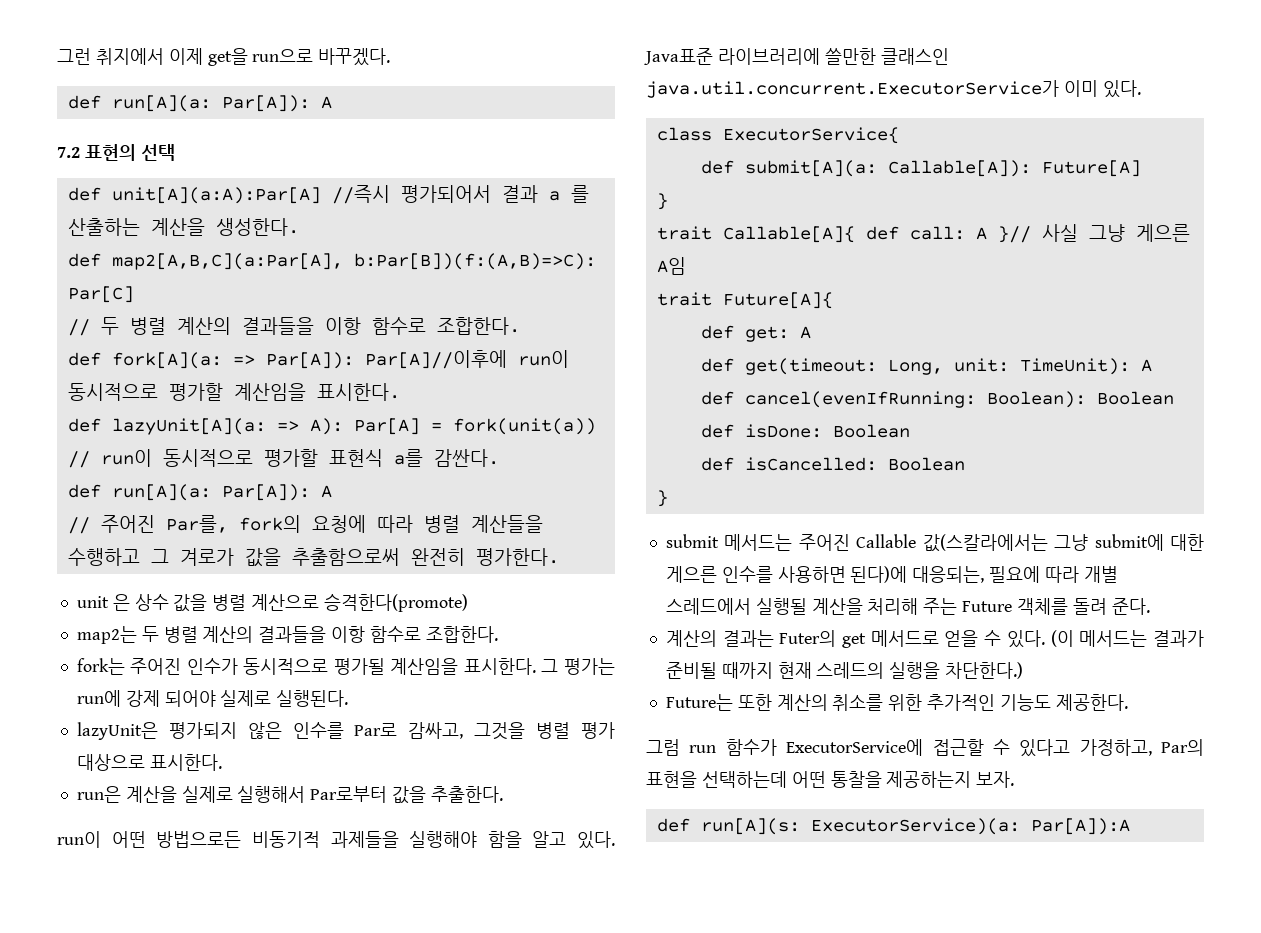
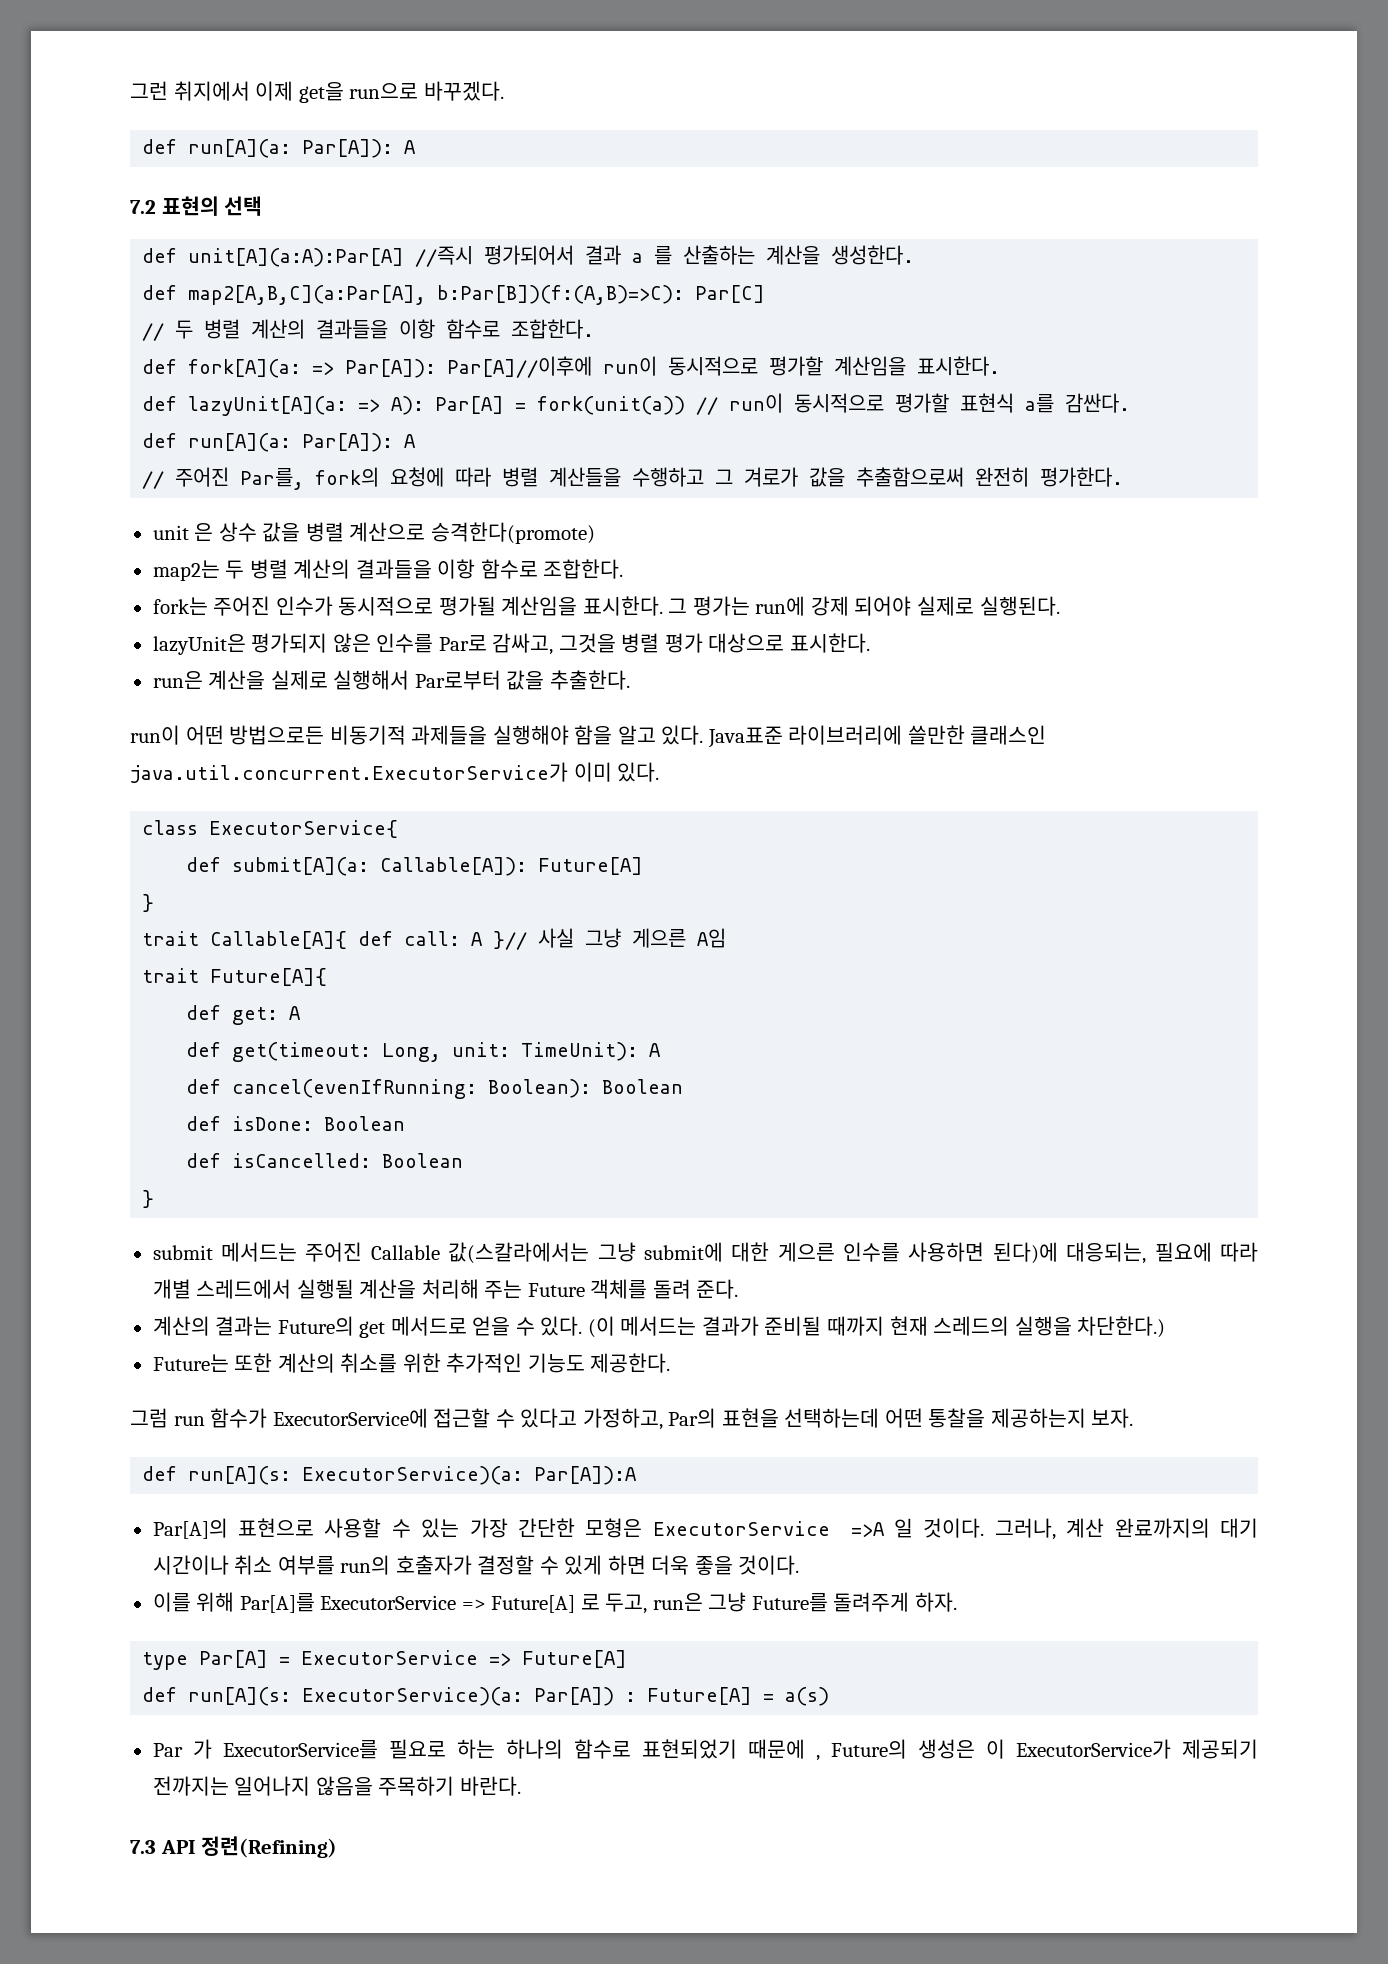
[779,630,837,647] Futer의 -> [277,1316,354,1336] Future의
(1130, 826) none -> [152,1518,1258,1540] [152,1555,800,1575] [152,1592,957,1614] [142,1650,628,1670] [142,1687,830,1706] [152,1739,1258,1761] [152,1776,521,1796] [130,1836,338,1858] // Par[A]의 표현으로 사용할 수 있는 가장 간단한 모형은 ExecutorService =>A 일 것이다. 그러나, 계산 완료까지의 대기 시간이나 취소 여부를 run의 호출자가 결정할 수 있게 하면 더욱 좋을 것이다. // 이를 위해 Par[A]를 ExecutorService => Future[A] 로 두고, run은 그냥 Future를 돌려주게 하자. // type Par[A] = ExecutorService => Future[A] // def run[A](s: ExecutorService)(a: Par[A]) : Future[A] = a(s) // Par 가 ExecutorService를 필요로 하는 하나의 함수로 표현되었기 때문에 , Future의 생성은 이 ExecutorService가 제공되기 전까지는 일어나지 않음을 주목하기 바란다. // 7.3 API 정련(Refining)

